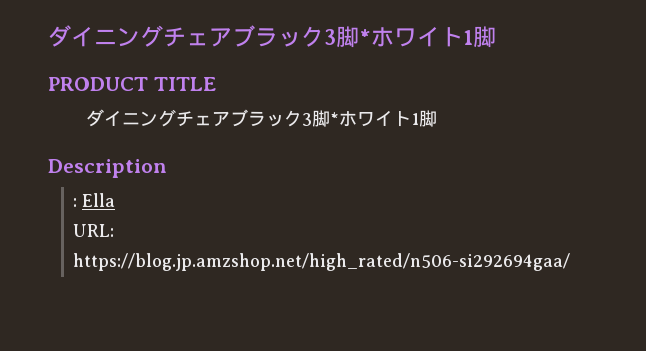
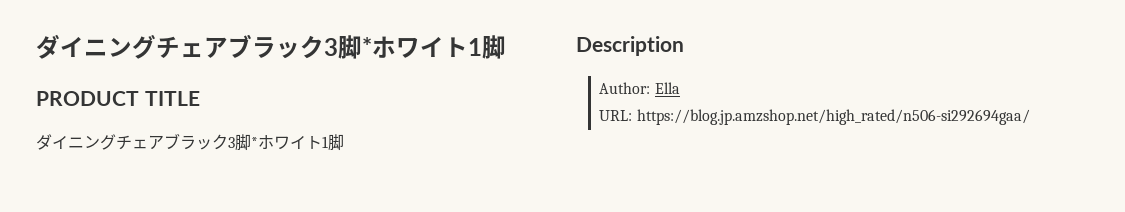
[73,198,78,207] : -> [599,82,651,94] Author:

